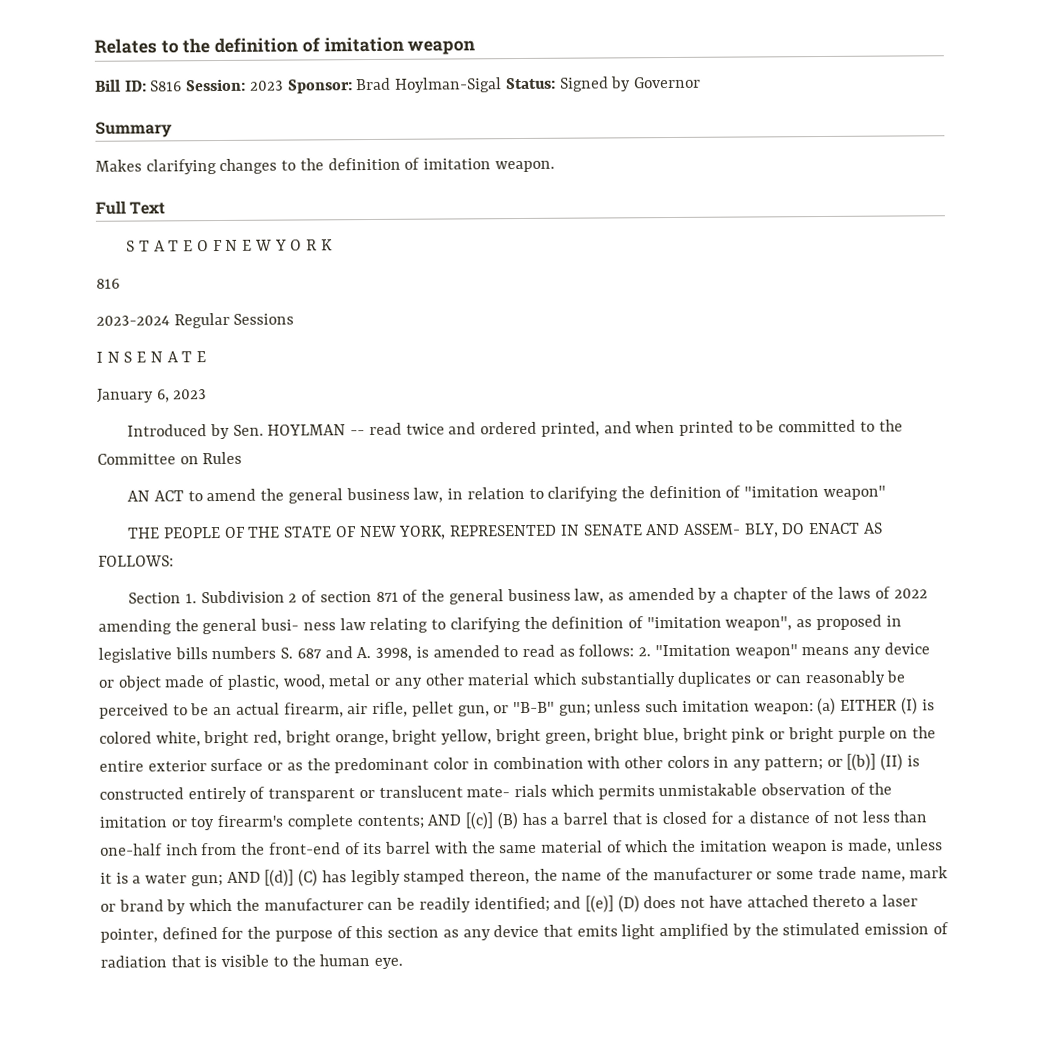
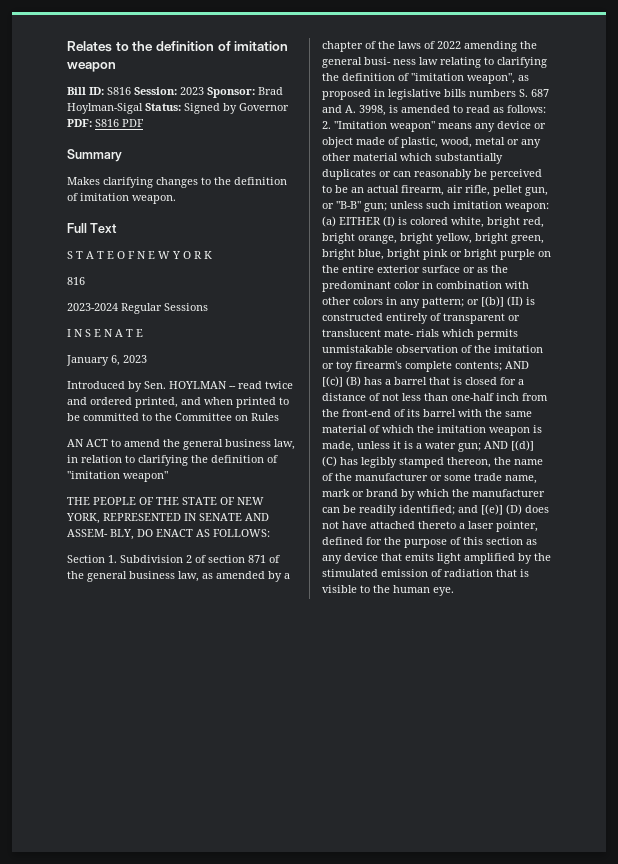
(701, 82) none -> [67,119,144,127] PDF: S816 PDF

